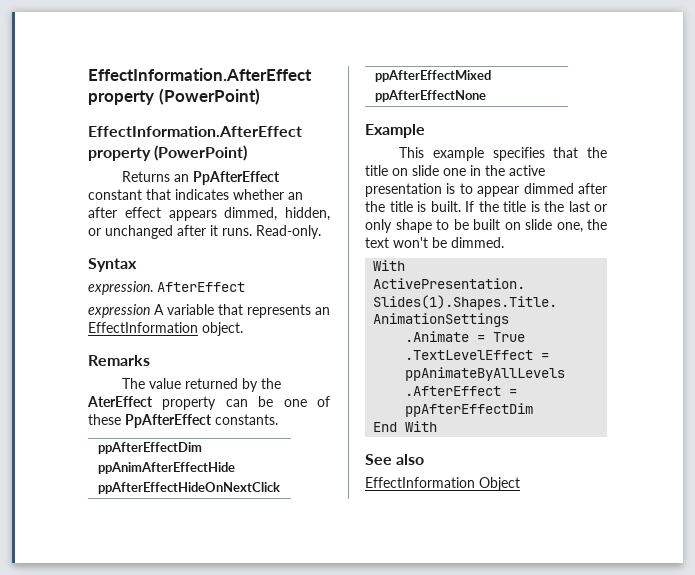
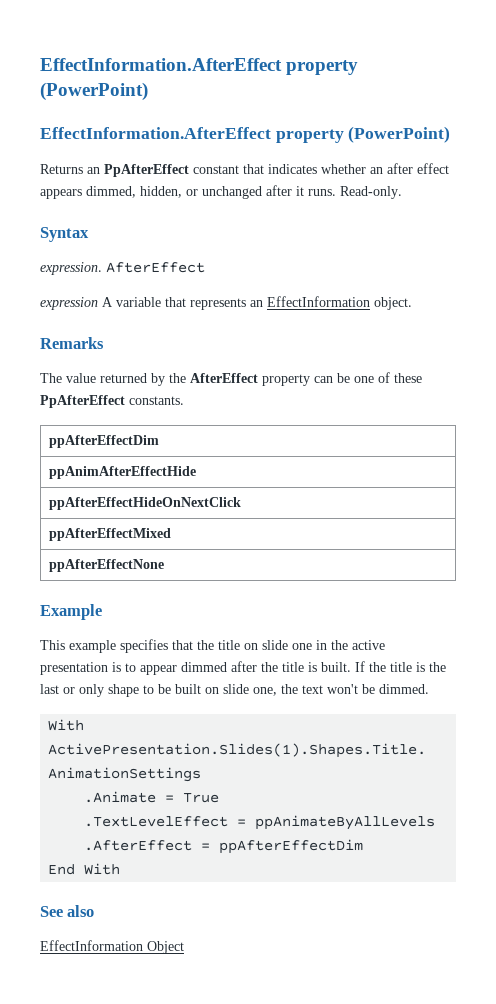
[87,396,153,407] AterEffect -> [190,373,258,383] AfterEffect

